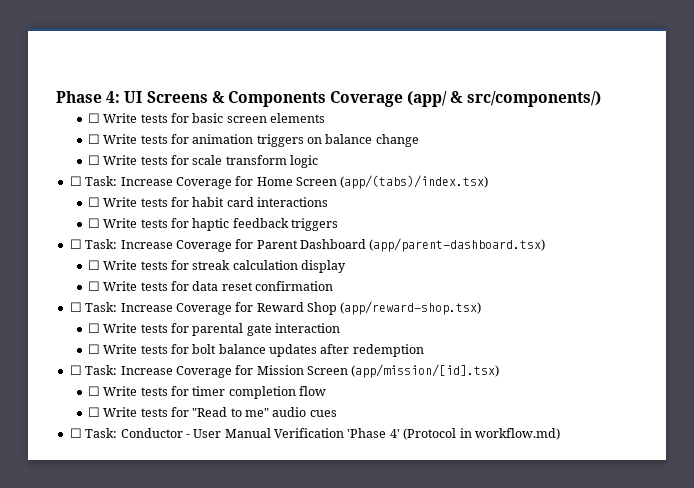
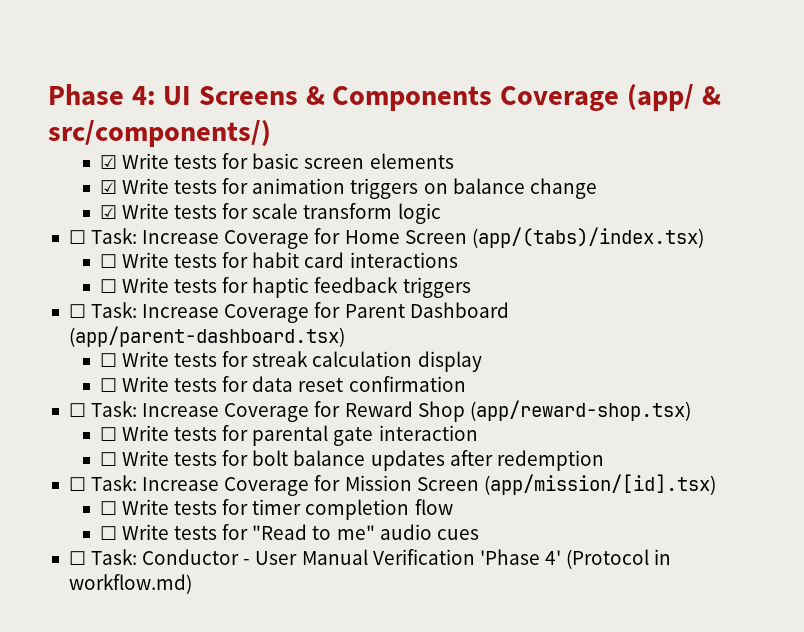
[87,113,100,123] ☐ -> [99,155,117,169] ☑
[87,134,100,144] ☐ -> [99,180,117,194] ☑
[87,155,100,165] ☐ -> [99,205,117,219] ☑

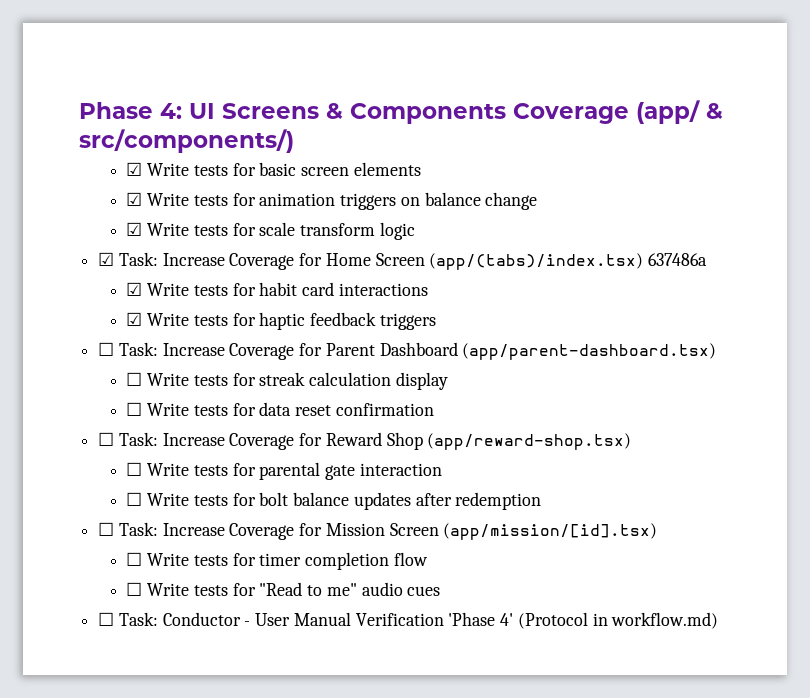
[68,230,86,244] ☐ -> [98,252,115,266] ☑
[99,254,117,268] // ☐ -> [648,253,708,266] [126,282,143,296] 637486a // ☑
[99,279,117,293] ☐ -> [126,312,143,326] ☑

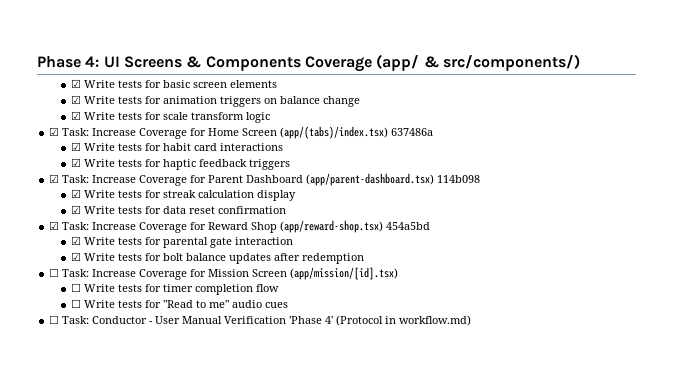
[98,342,115,356] ☐ -> [49,174,60,183] ☑
[126,372,143,386] // ☐ -> [437,175,481,183] [71,189,82,198] 114b098 // ☑
[126,402,143,416] ☐ -> [71,205,82,214] ☑
[98,432,115,446] ☐ -> [49,221,60,230] ☑
[126,462,143,476] // ☐ -> [386,222,431,230] [71,236,82,245] 454a5bd // ☑
[126,492,143,506] ☐ -> [71,252,82,261] ☑

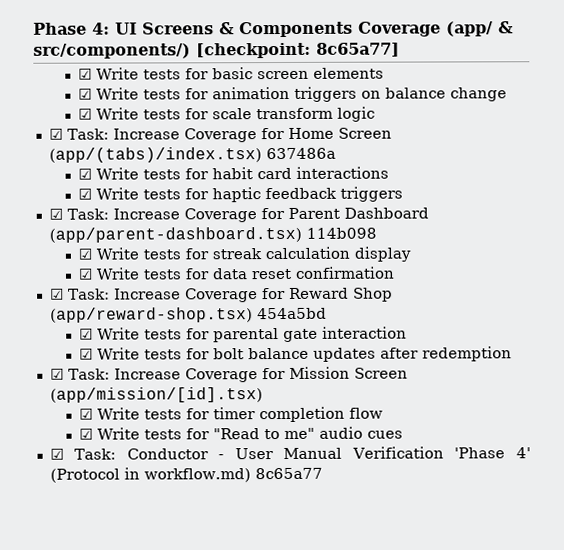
(580, 62) none -> [196,42,400,59] [checkpoint: 8c65a77]
[49,268,60,277] ☐ -> [49,368,64,380] ☑
[71,283,82,292] ☐ -> [78,408,93,420] ☑
[71,299,82,308] ☐ -> [78,428,93,440] ☑
[49,315,60,324] ☐ -> [49,448,64,460] ☑
(472, 320) none -> [254,467,323,480] 8c65a77

